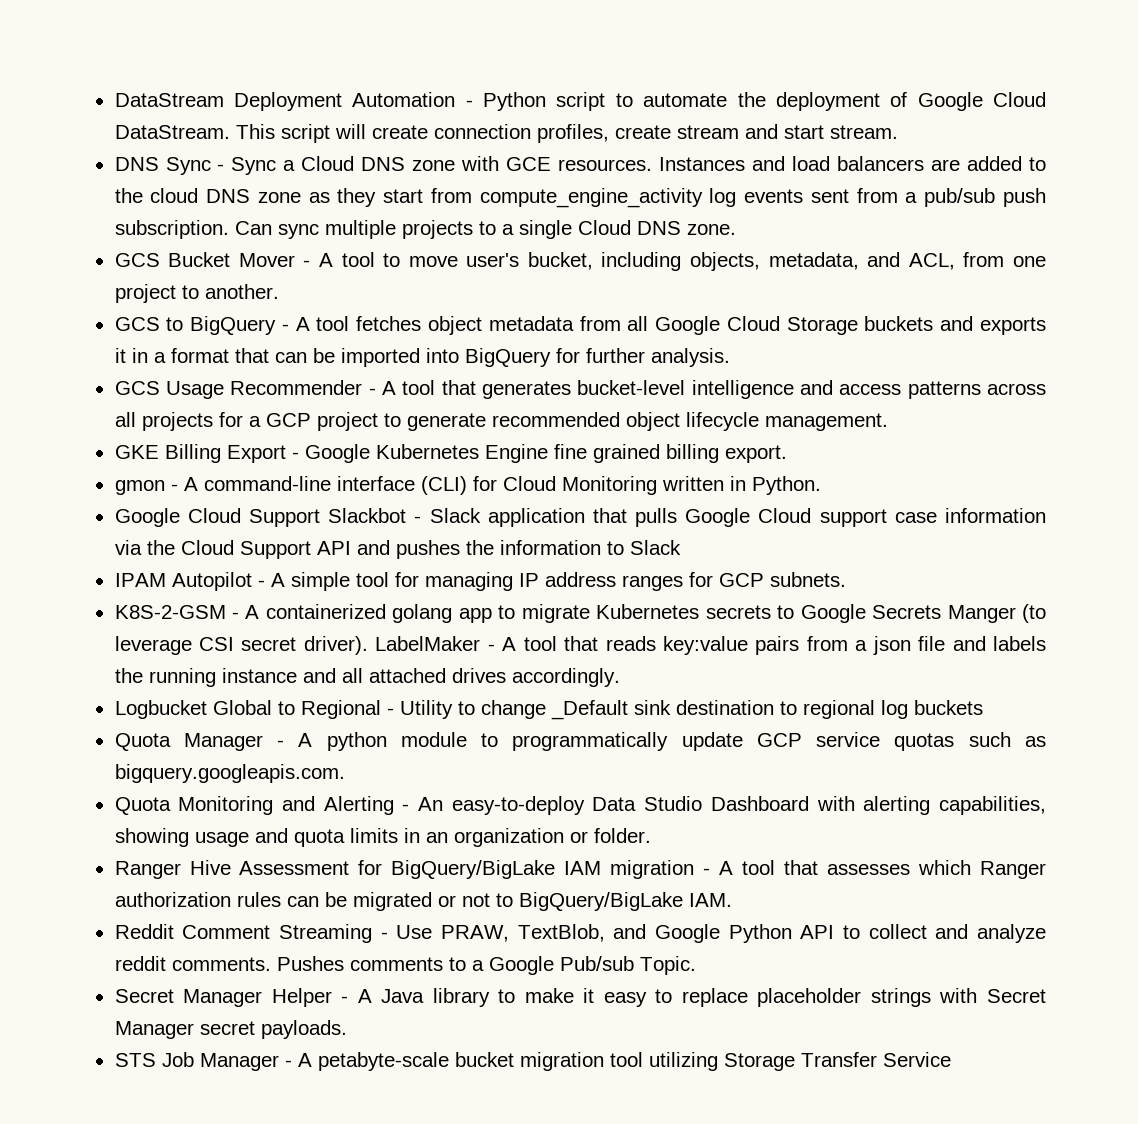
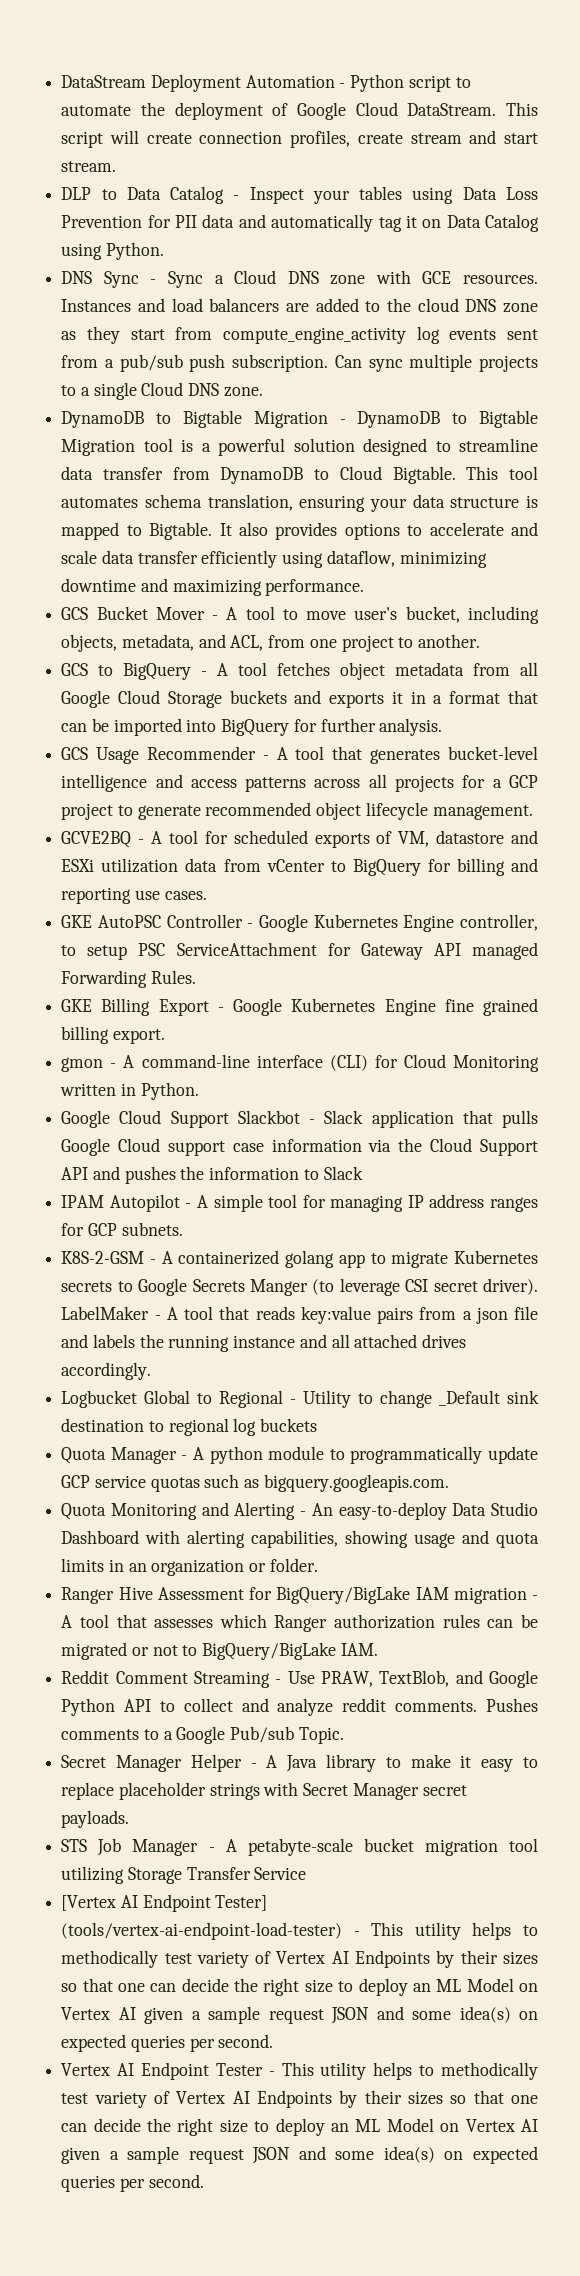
(898, 132) none -> [61,186,538,204] [61,214,539,232] [61,242,164,260] // DLP to Data Catalog - Inspect your tables using Data Loss Prevention for PII data and automatically tag it on Data Catalog using Python.
(736, 229) none -> [61,410,538,428] [61,438,538,456] [61,466,538,484] [61,494,539,512] [61,522,538,540] [61,550,487,568] [61,578,365,596] // DynamoDB to Bigtable Migration - DynamoDB to Bigtable Migration tool is a powerful solution designed to streamline data transfer from DynamoDB to Cloud Bigtable. This tool automates schema translation, ensuring your data structure is mapped to Bigtable. It also provides options to accelerate and scale data transfer efficiently using dataflow, minimizing downtime and maximizing performance.
(888, 422) none -> [61,830,538,848] [61,858,538,876] [61,887,207,904] [61,914,538,932] [61,942,538,960] [61,970,196,988] // GCVE2BQ - A tool for scheduled exports of VM, datastore and ESXi utilization data from vCenter to BigQuery for billing and reporting use cases. // GKE AutoPSC Controller - Google Kubernetes Engine controller, to setup PSC ServiceAttachment for Gateway API managed Forwarding Rules.
(951, 1059) none -> [61,1894,268,1912] [61,1922,538,1940] [61,1950,538,1968] [61,1978,539,1996] [61,2006,539,2024] [61,2034,274,2052] [61,2062,538,2080] [61,2090,538,2108] [61,2118,538,2136] [61,2146,538,2164] [61,2174,204,2192] // [Vertex AI Endpoint Tester] (tools/vertex-ai-endpoint-load-tester) - This utility helps to methodically test variety of Vertex AI Endpoints by their sizes so that one can decide the right size to deploy an ML Model on Vertex AI given a sample request JSON and some idea(s) on expected queries per second. // Vertex AI Endpoint Tester - This utility helps to methodically test variety of Vertex AI Endpoints by their sizes so that one can decide the right size to deploy an ML Model on Vertex AI given a sample request JSON and some idea(s) on expected queries per second.

